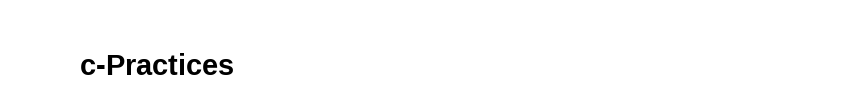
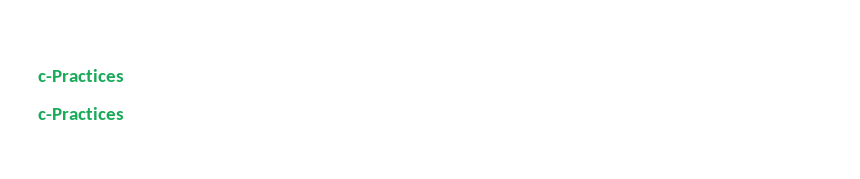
[80,53,234,75] c-Practices -> [38,69,124,82] [38,107,124,120] c-Practices // c-Practices

